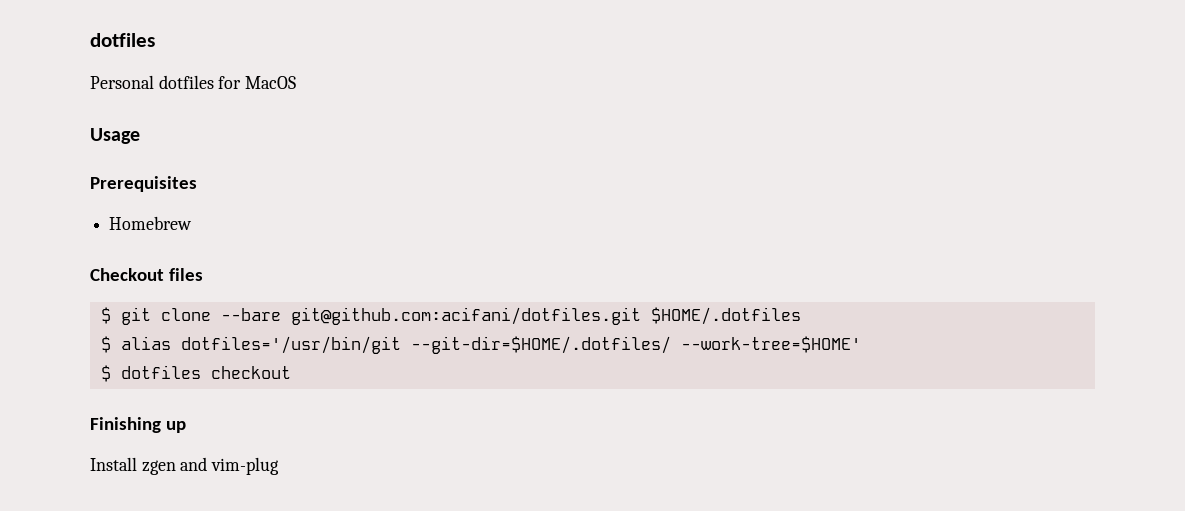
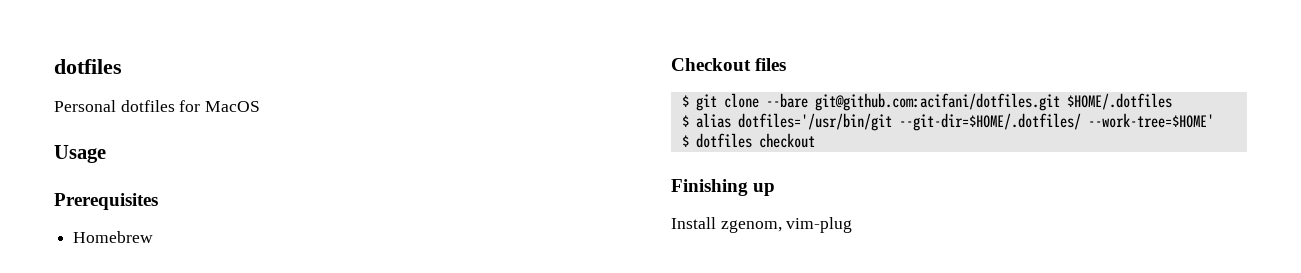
[141,457,208,475] zgen and -> [720,220,782,233] zgenom,

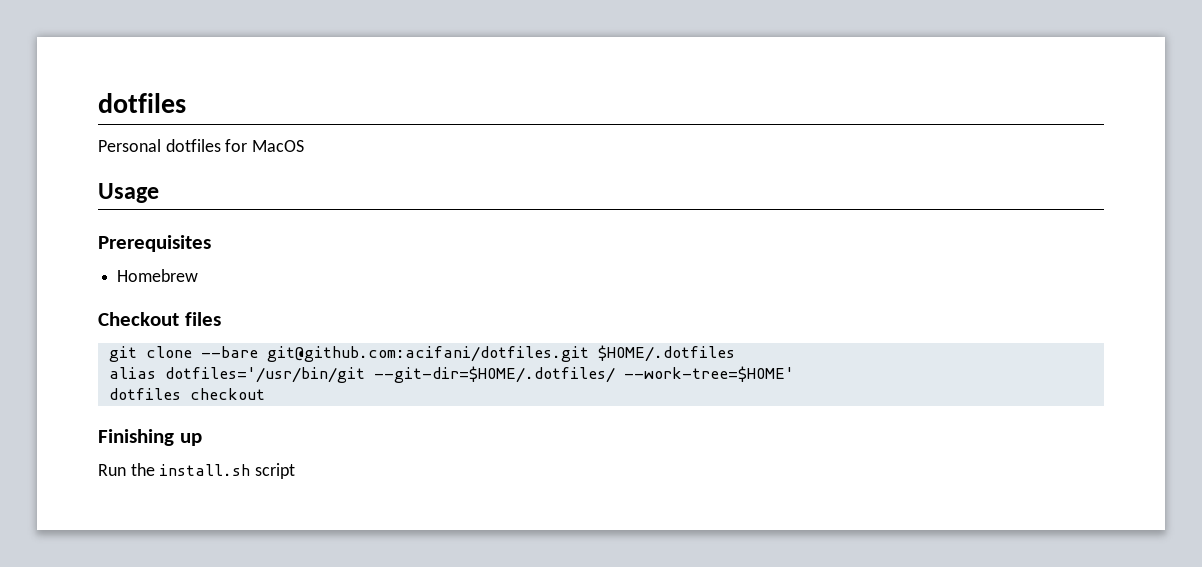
[681,95,689,107] $ -> (221, 319) none
[681,115,689,127] $ -> (735, 353) none
[681,135,689,147] $ -> (794, 374) none
[671,217,853,233] Install zgenom, vim-plug -> [98,463,296,479] Run the install.sh script

